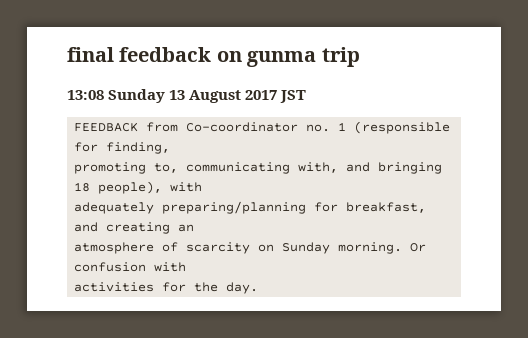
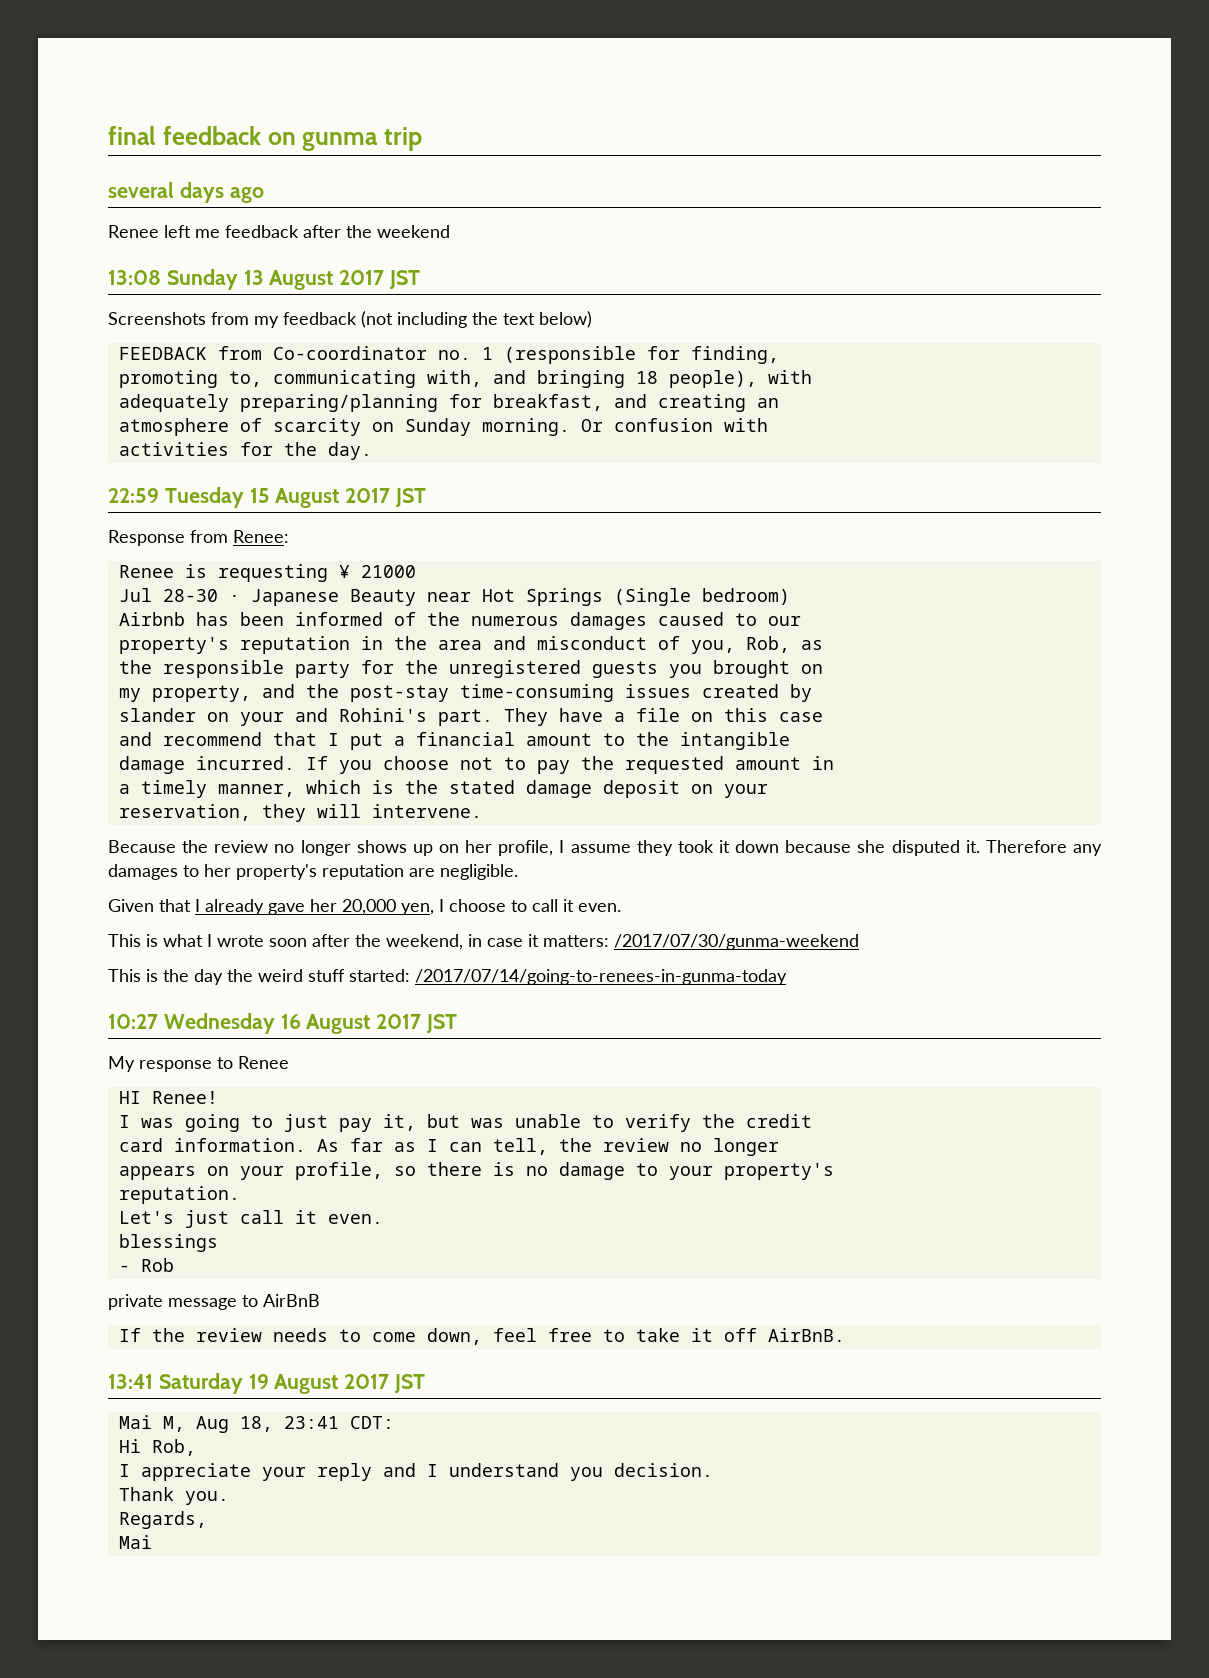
(360, 57) none -> [108,182,264,203] [108,225,450,238] // several days ago // Renee left me feedback after the weekend
(307, 96) none -> [108,311,592,328] // Screenshots from my feedback (not including the text below)
(258, 288) none -> [108,487,426,508] [108,530,289,546] [118,564,416,582] [118,588,790,606] [118,612,801,630] [118,636,823,654] [118,660,823,678] [118,684,812,702] [118,708,823,726] [118,732,790,750] [118,756,834,774] [118,780,768,798] [118,804,482,822] [108,840,1102,856] [108,864,518,880] [108,899,621,915] [108,934,859,950] [108,969,787,985] [108,1013,458,1034] [108,1056,289,1072] [118,1091,218,1104] [118,1114,812,1132] [118,1138,779,1156] [118,1162,834,1180] [118,1186,240,1204] [118,1210,383,1228] [118,1234,218,1252] [118,1258,174,1272] [108,1294,320,1310] [118,1328,845,1345] [108,1373,426,1394] [118,1415,394,1433] [118,1439,196,1456] [118,1463,713,1481] [118,1487,229,1505] [118,1511,207,1529] [118,1535,152,1549] // 22:59 Tuesday 15 August 2017 JST // Response from Renee: // Renee is requesting ¥ 21000 // Jul 28-30 · Japanese Beauty near Hot Springs (Single bedroom) // Airbnb has been informed of the numerous damages caused to our // property's reputation in the area and misconduct of you, Rob, as // the responsible party for the unregistered guests you brought on // my property, and the post-stay time-consuming issues created by // slander on your and Rohini's part. They have a file on this case // and recommend that I put a financial amount to the intangible // damage incurred. If you choose not to pay the requested amount in // a timely manner, which is the stated damage deposit on your // reservation, they will intervene. // Because the review no longer shows up on her profile, I assume they took it down because she disputed it. Therefore any damages to her property's reputation are negligible. // Given that I already gave her 20,000 yen, I choose to call it even. // This is what I wrote soon after the weekend, in case it matters: /2017/07/30/gunma-weekend // This is the day the weird stuff started: /2017/07/14/going-to-renees-in-gunma-today // 10:27 Wednesday 16 August 2017 JST // My response to Renee // HI Renee! // I was going to just pay it, but was unable to verify the credit // card information. As far as I can tell, the review no longer // appears on your profile, so there is no damage to your property's // reputation. // Let's just call it even. // blessings // - Rob // private message to AirBnB // If the review needs to come down, feel free to take it off AirBnB. // 13:41 Saturday 19 August 2017 JST // Mai M, Aug 18, 23:41 CDT: // Hi Rob, // I appreciate your reply and I understand you decision. // Thank you. // Regards, // Mai

